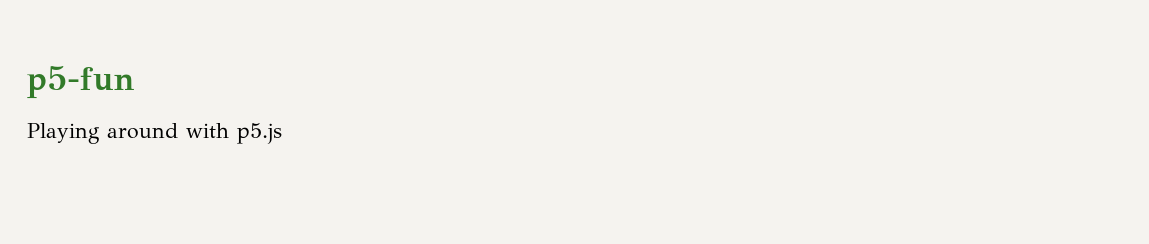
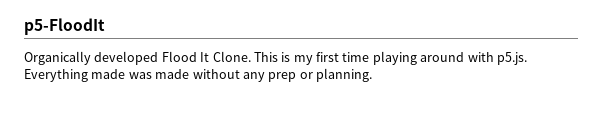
[27,66,135,99] [27,123,282,144] p5-fun // Playing around with p5.js -> [24,18,105,35] [24,51,527,65] [24,68,372,82] p5-FloodIt // Organically developed Flood It Clone. This is my first time playing around with p5.js. Everything made was made without any prep or planning.

